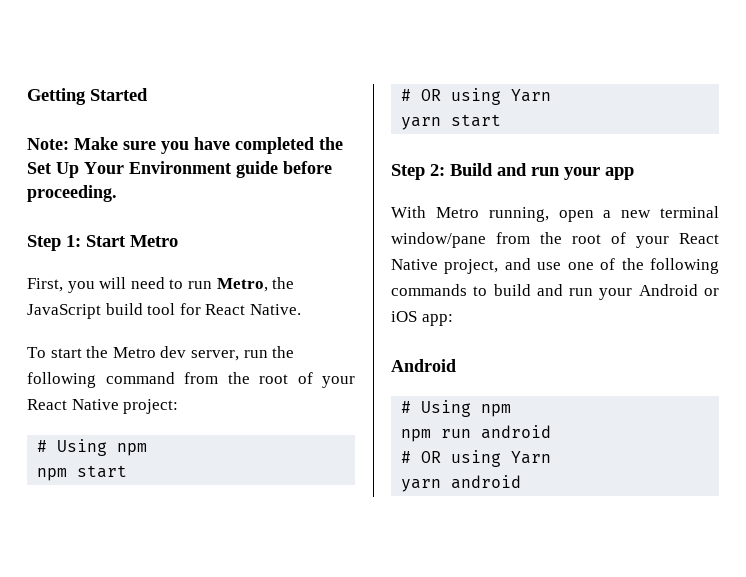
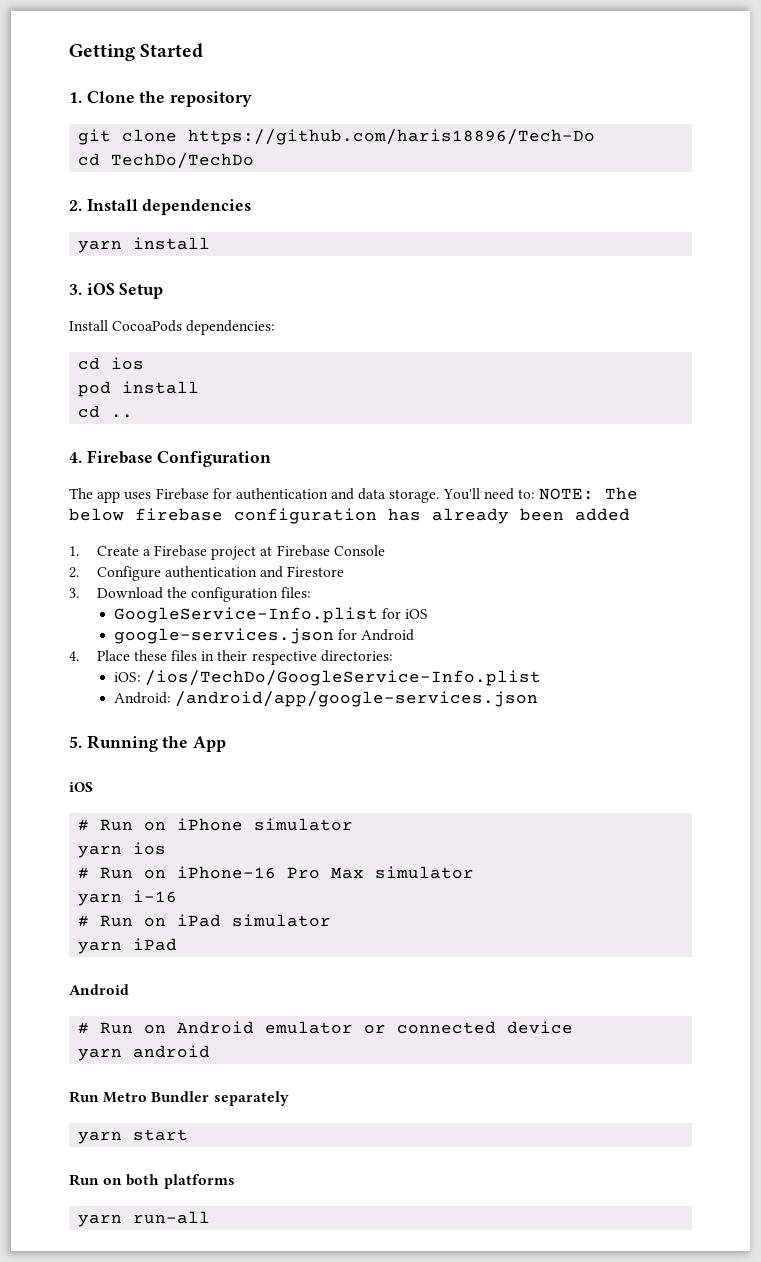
[27,137,343,154] [27,161,332,178] [27,185,117,202] [27,235,178,251] [27,277,295,293] [27,303,301,319] [27,346,295,361] [27,372,355,388] [27,399,179,414] [37,439,148,456] [37,465,128,481] [401,88,552,105] [401,114,502,130] [391,163,634,180] [391,206,719,222] [391,232,719,248] [391,258,719,274] [391,284,719,300] [391,311,453,326] [391,359,456,372] [401,400,512,417] [401,425,552,442] [401,450,552,467] [401,475,522,492] Note: Make sure you have completed the Set Up Your Environment guide before proceeding. // Step 1: Start Metro // First, you will need to run Metro, the JavaScript build tool for React Native. // To start the Metro dev server, run the following command from the root of your React Native project: // # Using npm // npm start // # OR using Yarn // yarn start // Step 2: Build and run your app // With Metro running, open a new terminal window/pane from the root of your React Native project, and use one of the following commands to build and run your Android or iOS app: // Android // # Using npm // npm run android // # OR using Yarn // yarn android -> [69,91,253,107] [78,129,596,145] [78,153,255,169] [69,199,252,215] [78,237,211,253] [69,283,164,299] [69,320,276,335] [78,357,145,370] [78,381,200,397] [78,405,134,418] [69,450,272,467] [69,487,639,503] [69,508,630,524] [69,545,385,560] [69,566,345,581] [69,587,312,602] [113,607,429,623] [113,628,415,644] [69,650,393,665] [113,670,541,686] [113,691,538,707] [69,735,227,752] [69,782,93,792] [78,818,354,831] [78,842,167,858] [78,866,475,879] [78,890,178,906] [78,914,332,927] [78,938,178,954] [69,984,129,995] [78,1021,574,1034] [78,1045,211,1061] [69,1091,289,1106] [78,1129,189,1144] [69,1174,235,1189] [78,1211,211,1227] 1. Clone the repository // git clone https://github.com/haris18896/Tech-Do // cd TechDo/TechDo // 2. Install dependencies // yarn install // 3. iOS Setup // Install CocoaPods dependencies: // cd ios // pod install // cd .. // 4. Firebase Configuration // The app uses Firebase for authentication and data storage. You'll need to: NOTE: The below firebase configuration has already been added // 1. Create a Firebase project at Firebase Console // 2. Configure authentication and Firestore // 3. Download the configuration files: // GoogleService-Info.plist for iOS // google-services.json for Android // 4. Place these files in their respective directories: // iOS: /ios/TechDo/GoogleService-Info.plist // Android: /android/app/google-services.json // 5. Running the App // iOS // # Run on iPhone simulator // yarn ios // # Run on iPhone-16 Pro Max simulator // yarn i-16 // # Run on iPad simulator // yarn iPad // Android // # Run on Android emulator or connected device // yarn android // Run Metro Bundler separately // yarn start // Run on both platforms // yarn run-all

